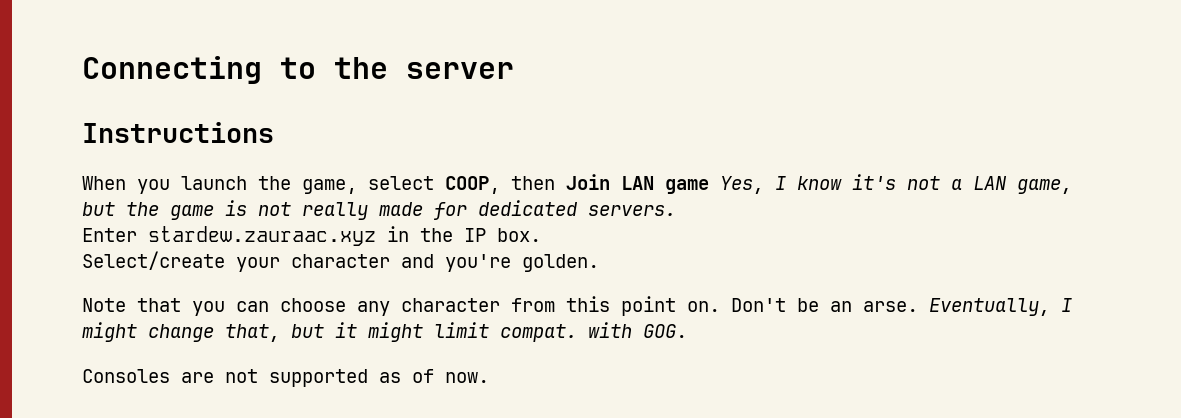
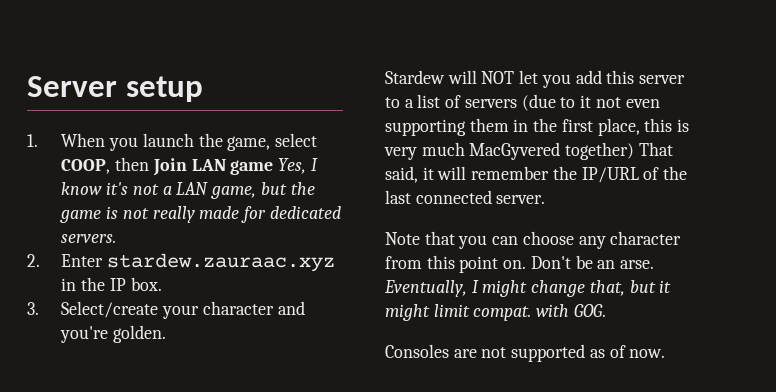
[82,56,514,84] [82,122,274,143] Connecting to the server // Instructions // -> [27,76,203,102] [27,134,38,147] Server setup // 1.
(676, 210) none -> [27,254,40,267] 2.
(541, 235) none -> [27,302,39,315] 3.
(599, 263) none -> [385,70,686,88] [385,94,660,111] [385,118,690,136] [384,142,673,160] [385,166,688,183] [385,190,546,204] // Stardew will NOT let you add this server to a list of servers (due to it not even supporting them in the first place, this is very much MacGyvered together) That said, it will remember the IP/URL of the last connected server.

